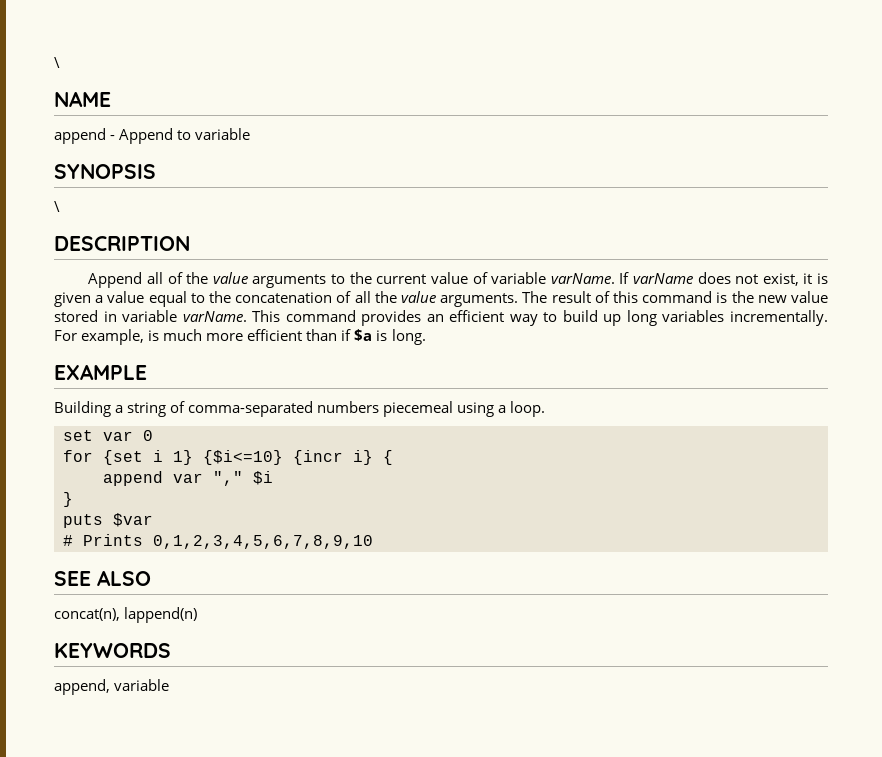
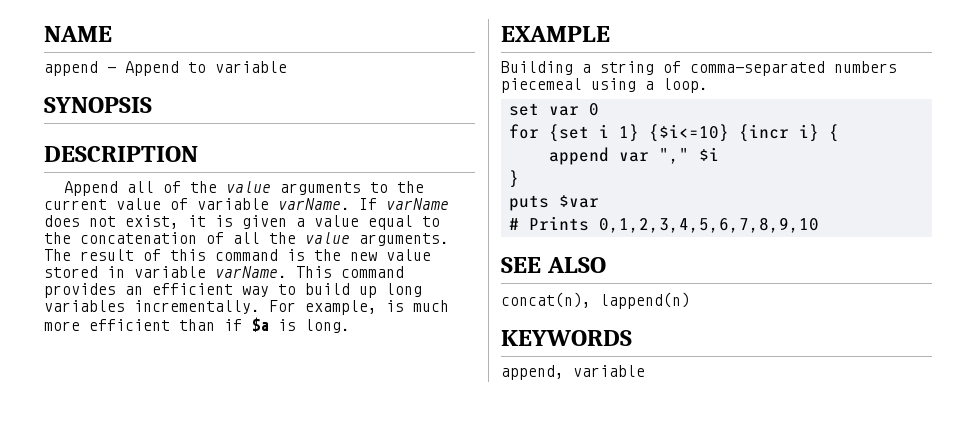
[54,57,60,68] \ // -> (44, 34) none
[54,201,60,212] // \ -> (152, 105) none

